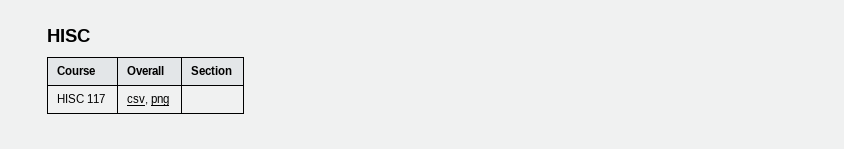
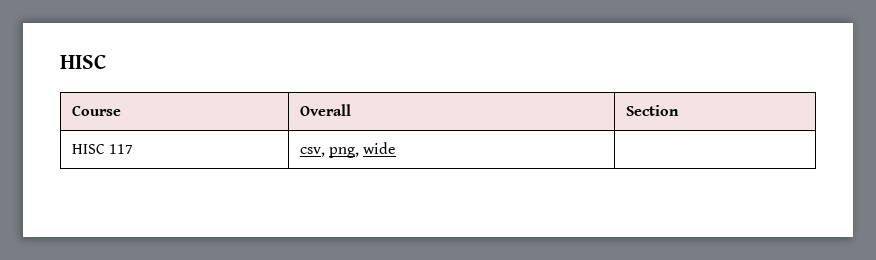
[151,96,170,106] png -> [329,142,397,158] png, wide

